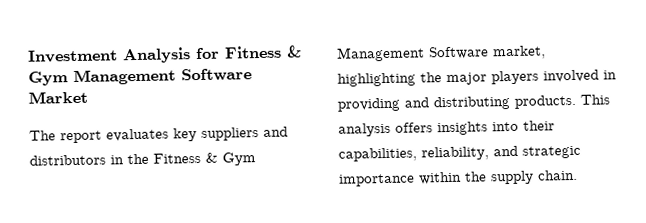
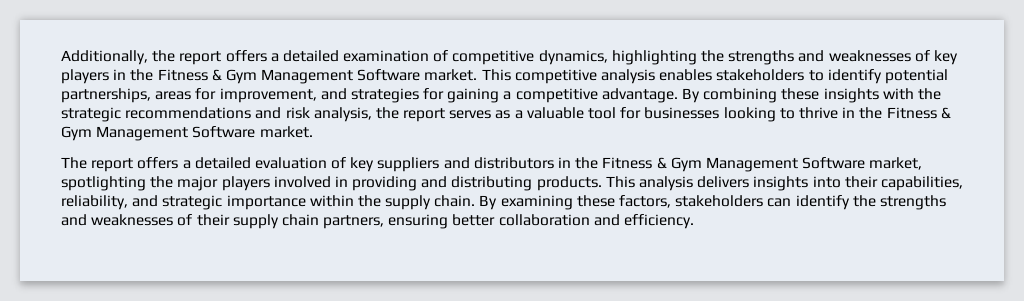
[27,45,302,64] [28,68,252,86] [28,90,88,104] [29,128,169,144] Investment Analysis for Fitness & Gym Management Software Market // The report evaluates -> [61,50,958,65] [61,69,948,84] [61,88,941,103] [61,107,951,122] [61,126,313,141] [61,157,347,172] Additionally, the report offers a detailed examination of competitive dynamics, highlighting the strengths and weaknesses of key players in the Fitness & Gym Management Software market. This competitive analysis enables stakeholders to identify potential partnerships, areas for improvement, and strategies for gaining a competitive advantage. By combining these insights with the strategic recommendations and risk analysis, the report serves as a valuable tool for businesses looking to thrive in the Fitness & Gym Management Software market. // The report offers a detailed evaluation of
[337,72,416,87] highlighting -> [61,176,146,191] spotlighting
[395,122,433,133] offers -> [697,176,750,188] delivers
(578, 175) none -> [479,195,946,210] [61,214,695,229] By examining these factors, stakeholders can identify the strengths and weaknesses of their supply chain partners, ensuring better collaboration and efficiency.

